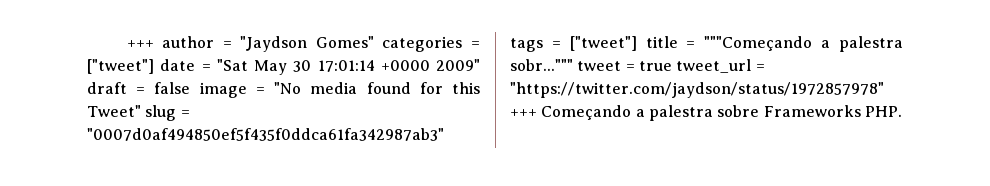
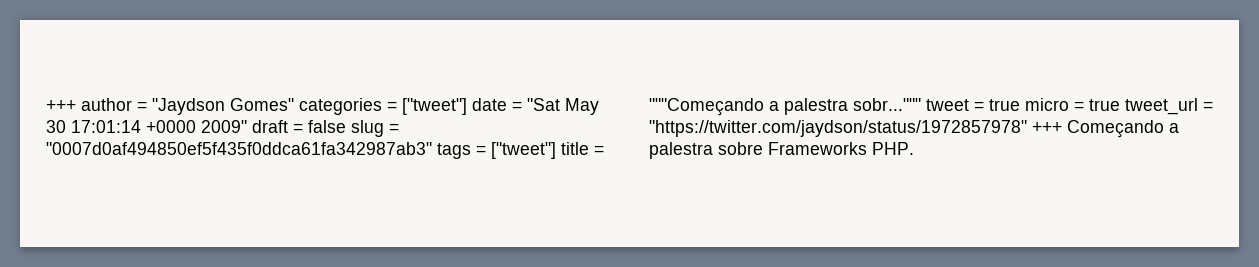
[199,82,481,98] [87,105,141,117] image = "No media found for this Tweet" -> (346, 126) none
(672, 66) none -> [1025,98,1120,111] micro = true

